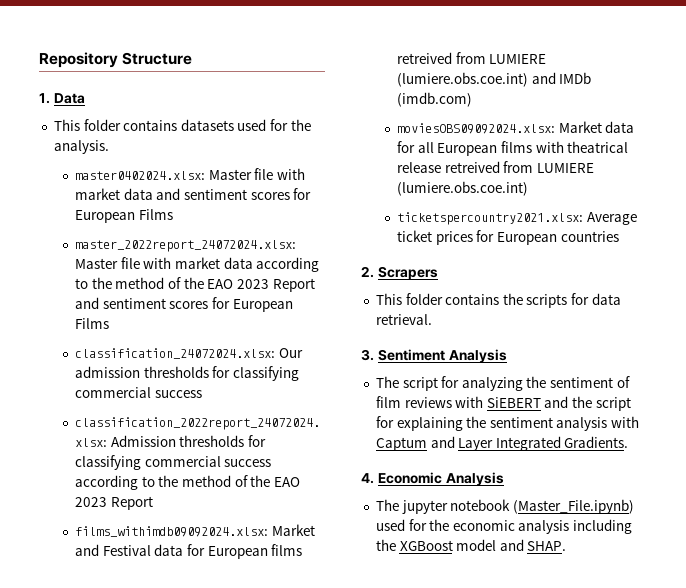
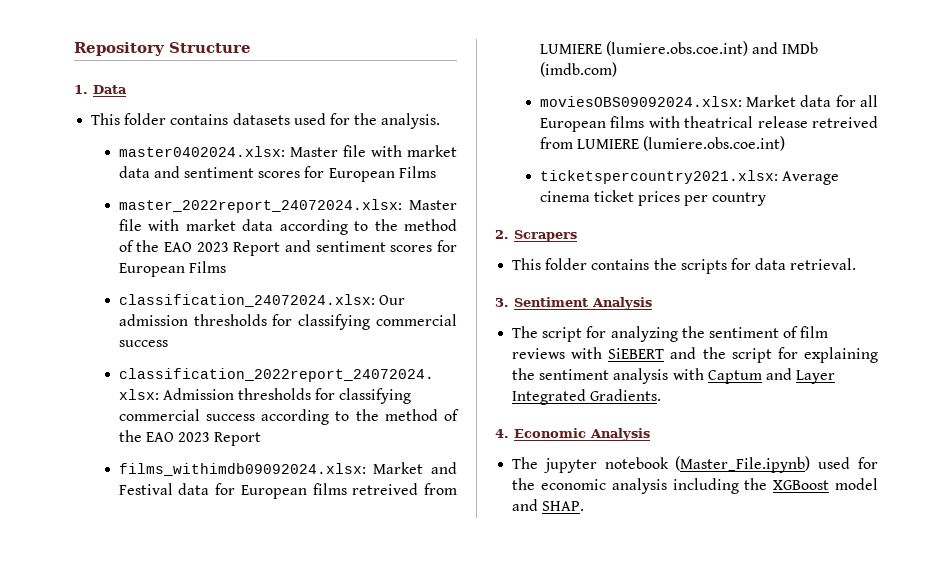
(637, 218) none -> [539,191,590,202] cinema
[476,230,619,245] for European countries -> [684,192,767,206] per country

